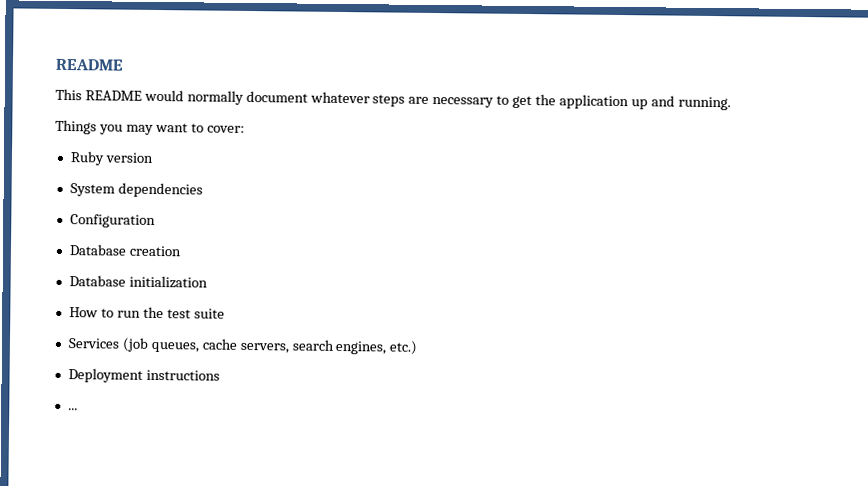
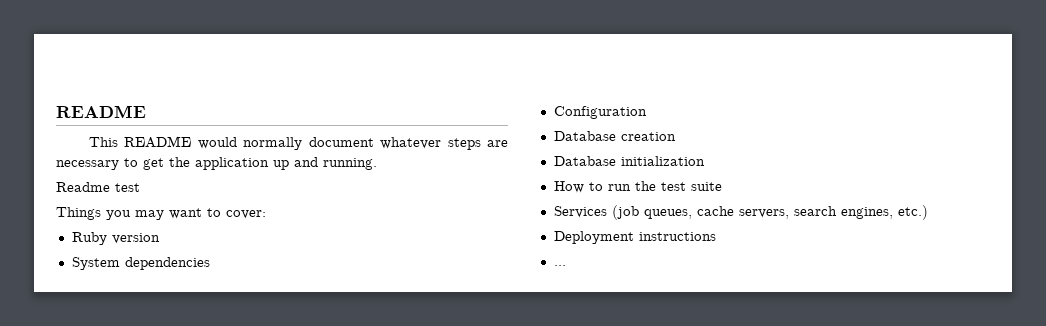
(731, 103) none -> [56,182,140,192] // Readme test

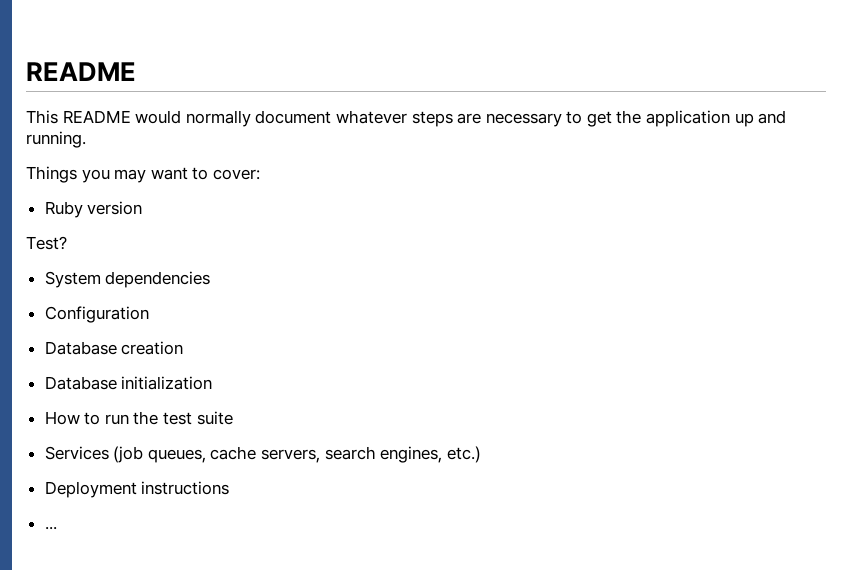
[56,182,140,192] // Readme test -> (86, 139) none
(160, 238) none -> [26,236,67,250] // Test?

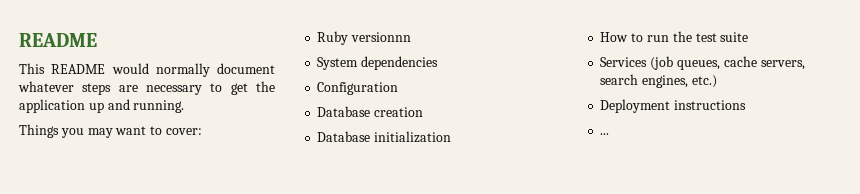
[87,201,143,215] [26,236,67,250] version // Test? -> [351,32,412,42] versionnn

